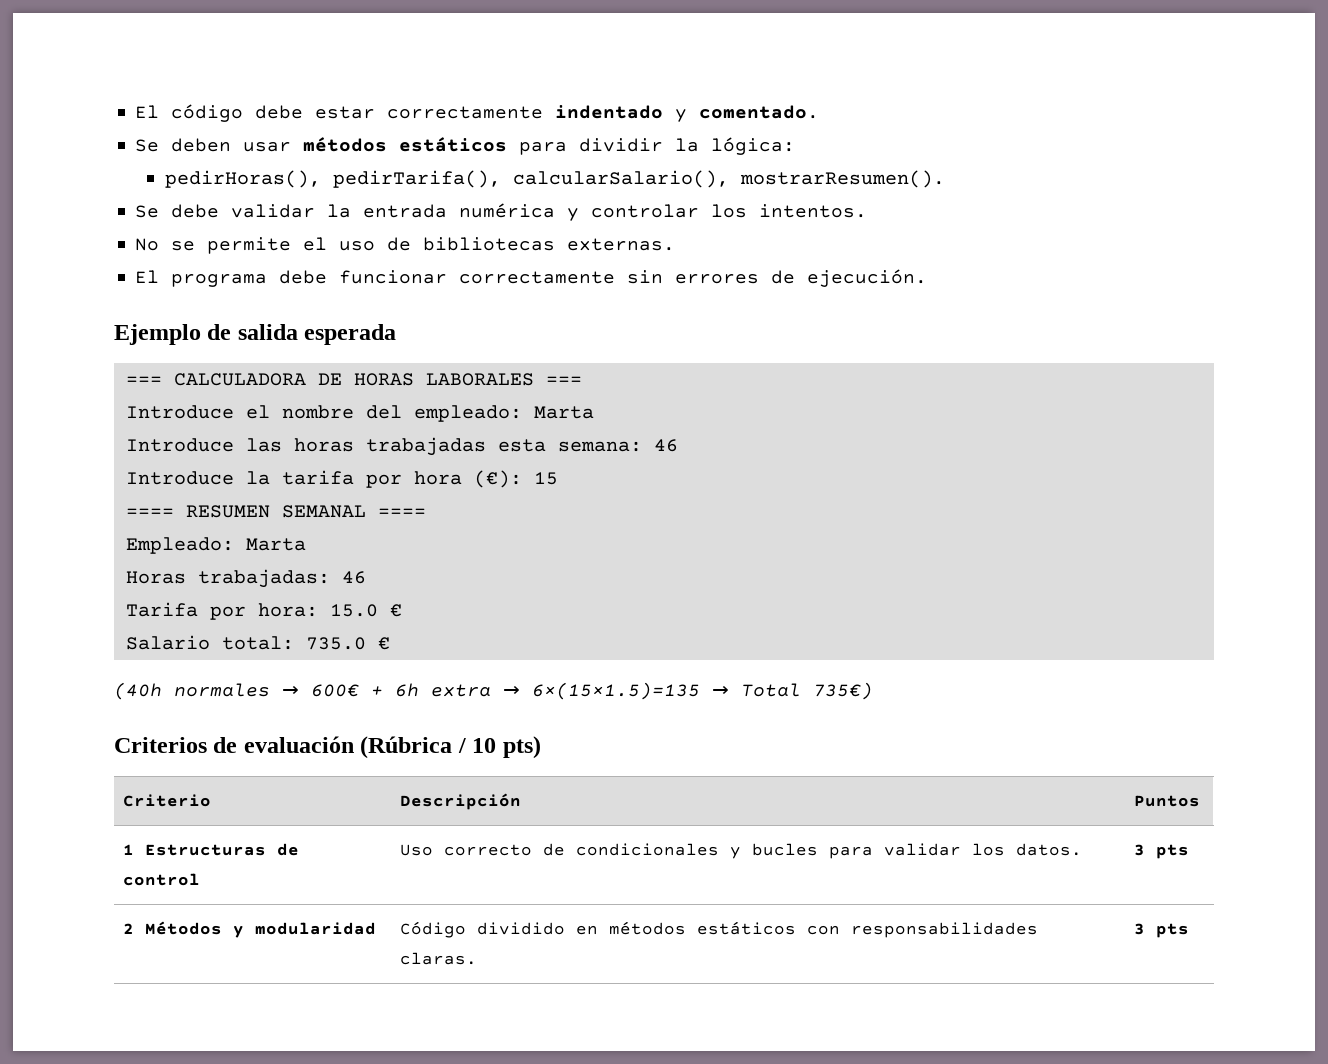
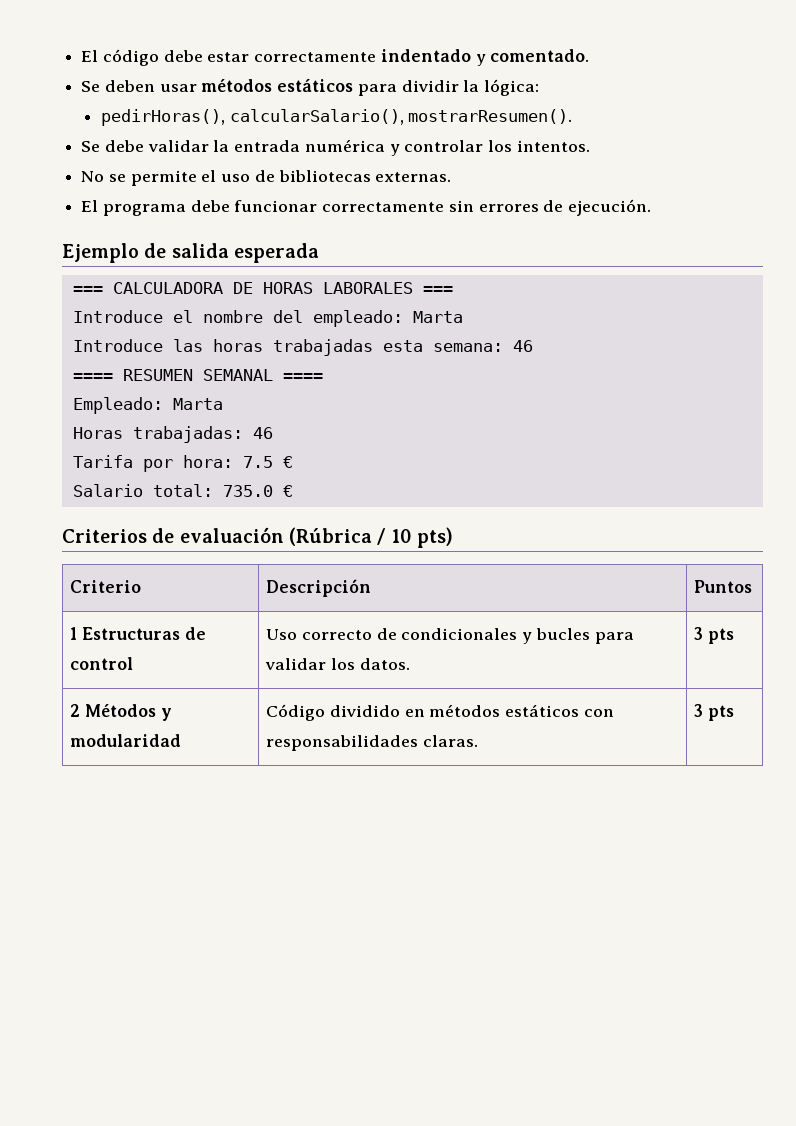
[332,170,501,188] pedirTarifa(), -> (225, 117) none
[125,470,558,488] // Introduce la tarifa por hora (€): 15 -> (533, 346) none
[329,604,378,617] 15.0 -> [242,456,273,468] 7.5
[114,682,873,700] // (40h normales → 600€ + 6h extra → 6×(15×1.5)=135 → Total 735€) -> (293, 491) none

